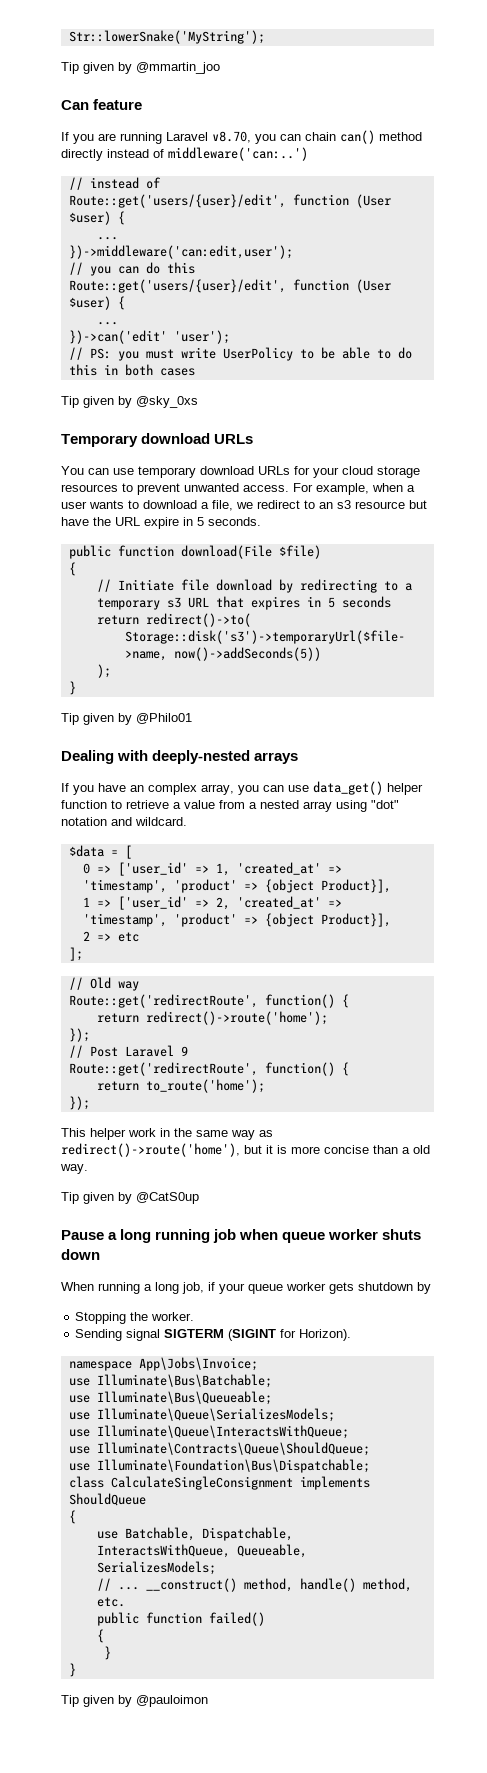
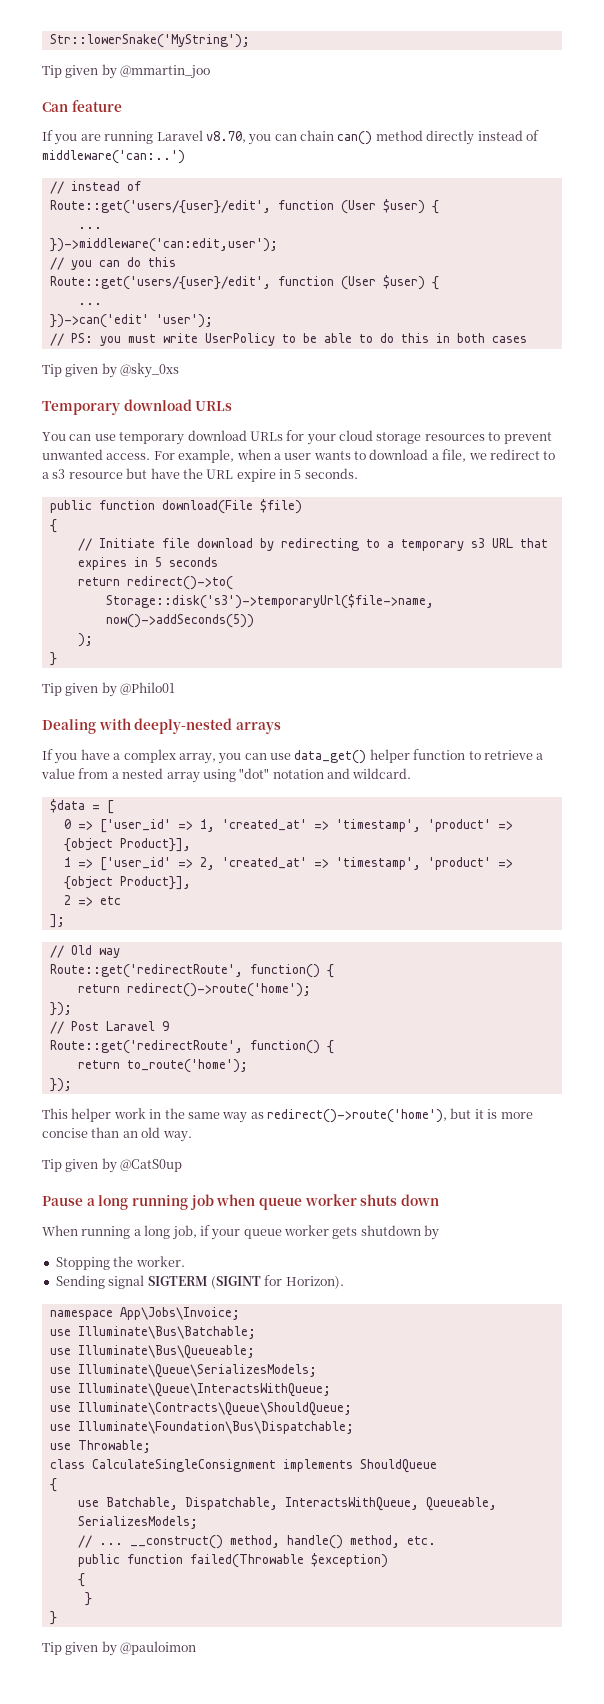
[319,502,333,509] an -> [42,472,49,479] a
[130,785,144,792] an -> [113,753,121,760] a
[402,1147,410,1154] a -> [122,1131,138,1138] an
(370, 1466) none -> [49,1440,151,1453] // use Throwable;
[208,1612,265,1626] failed() -> [189,1553,388,1568] failed(Throwable $exception)

